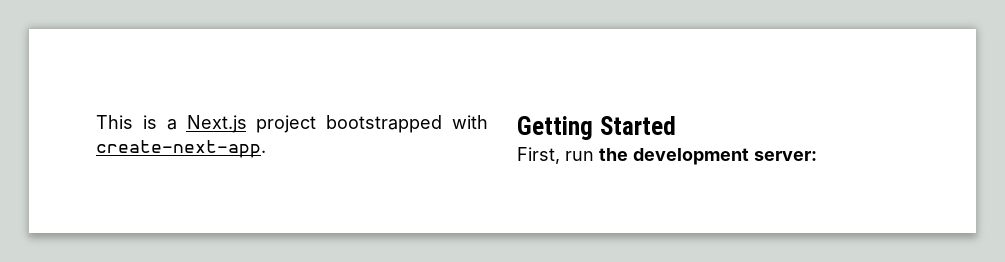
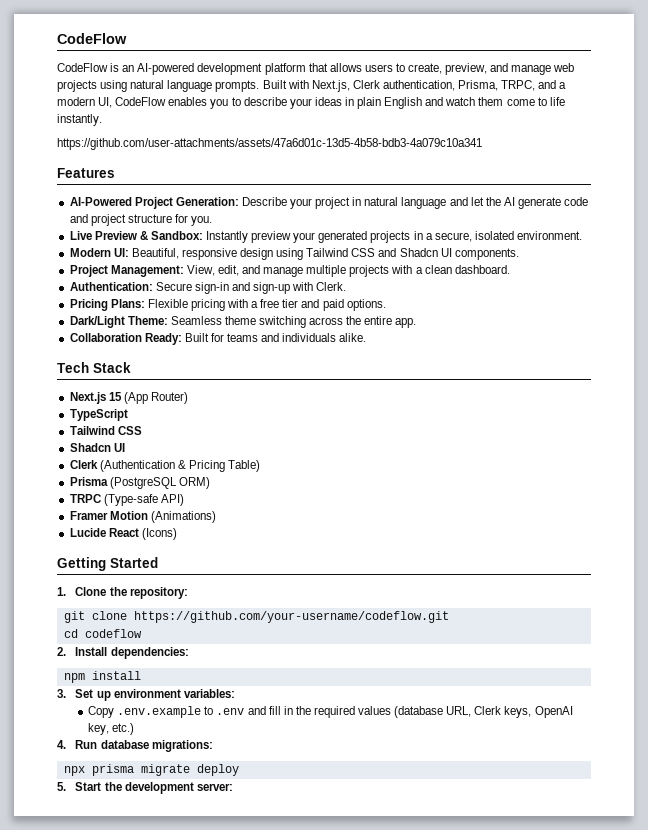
[96,115,488,133] [96,140,266,158] [517,116,676,140] [517,147,594,164] This is a Next.js project bootstrapped with create-next-app. // Getting Started // First, run -> [57,33,127,44] [57,63,575,75] [57,80,567,92] [57,97,565,109] [57,114,102,126] [57,138,482,150] [57,168,115,178] [69,197,589,209] [69,214,213,226] [69,231,583,243] [69,248,519,260] [69,265,510,277] [69,282,347,294] [69,299,386,311] [69,316,417,328] [69,333,367,345] [57,362,131,373] [69,392,188,404] [69,409,128,421] [69,426,142,435] [69,443,125,452] [69,460,261,472] [69,477,210,489] [69,494,184,506] [69,511,216,523] [69,528,177,540] [57,557,158,571] [57,587,188,599] [63,611,449,623] [63,629,142,638] [57,647,189,659] [63,671,141,683] [57,689,235,701] [88,706,573,718] [88,723,135,735] [57,740,213,752] [63,764,239,776] [57,782,102,791] CodeFlow // CodeFlow is an AI-powered development platform that allows users to create, preview, and manage web projects using natural language prompts. Built with Next.js, Clerk authentication, Prisma, TRPC, and a modern UI, CodeFlow enables you to describe your ideas in plain English and watch them come to life instantly. // https://github.com/user-attachments/assets/47a6d01c-13d5-4b58-bdb3-4a079c10a341 // Features // AI-Powered Project Generation: Describe your project in natural language and let the AI generate code and project structure for you. // Live Preview & Sandbox: Instantly preview your generated projects in a secure, isolated environment. // Modern UI: Beautiful, responsive design using Tailwind CSS and Shadcn UI components. // Project Management: View, edit, and manage multiple projects with a clean dashboard. // Authentication: Secure sign-in and sign-up with Clerk. // Pricing Plans: Flexible pricing with a free tier and paid options. // Dark/Light Theme: Seamless theme switching across the entire app. // Collaboration Ready: Built for teams and individuals alike. // Tech Stack // Next.js 15 (App Router) // TypeScript // Tailwind CSS // Shadcn UI // Clerk (Authentication & Pricing Table) // Prisma (PostgreSQL ORM) // TRPC (Type-safe API) // Framer Motion (Animations) // Lucide React (Icons) // Getting Started // 1. Clone the repository: // git clone https://github.com/your-username/codeflow.git // cd codeflow // 2. Install dependencies: // npm install // 3. Set up environment variables: // Copy .env.example to .env and fill in the required values (database URL, Clerk keys, OpenAI key, etc.) // 4. Run database migrations: // npx prisma migrate deploy // 5. Start

